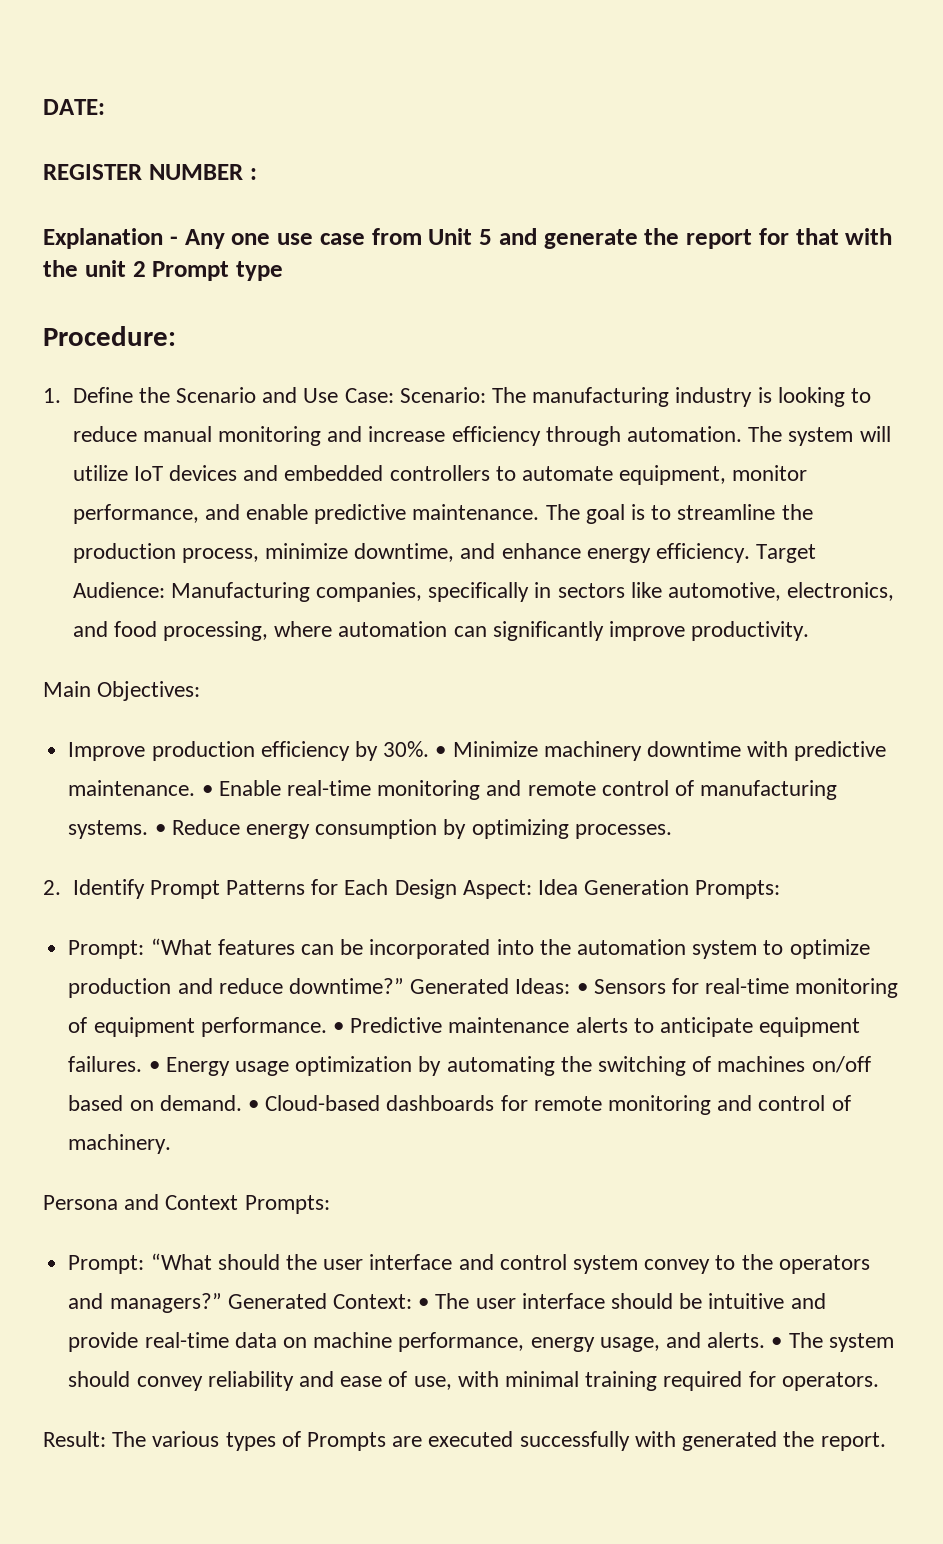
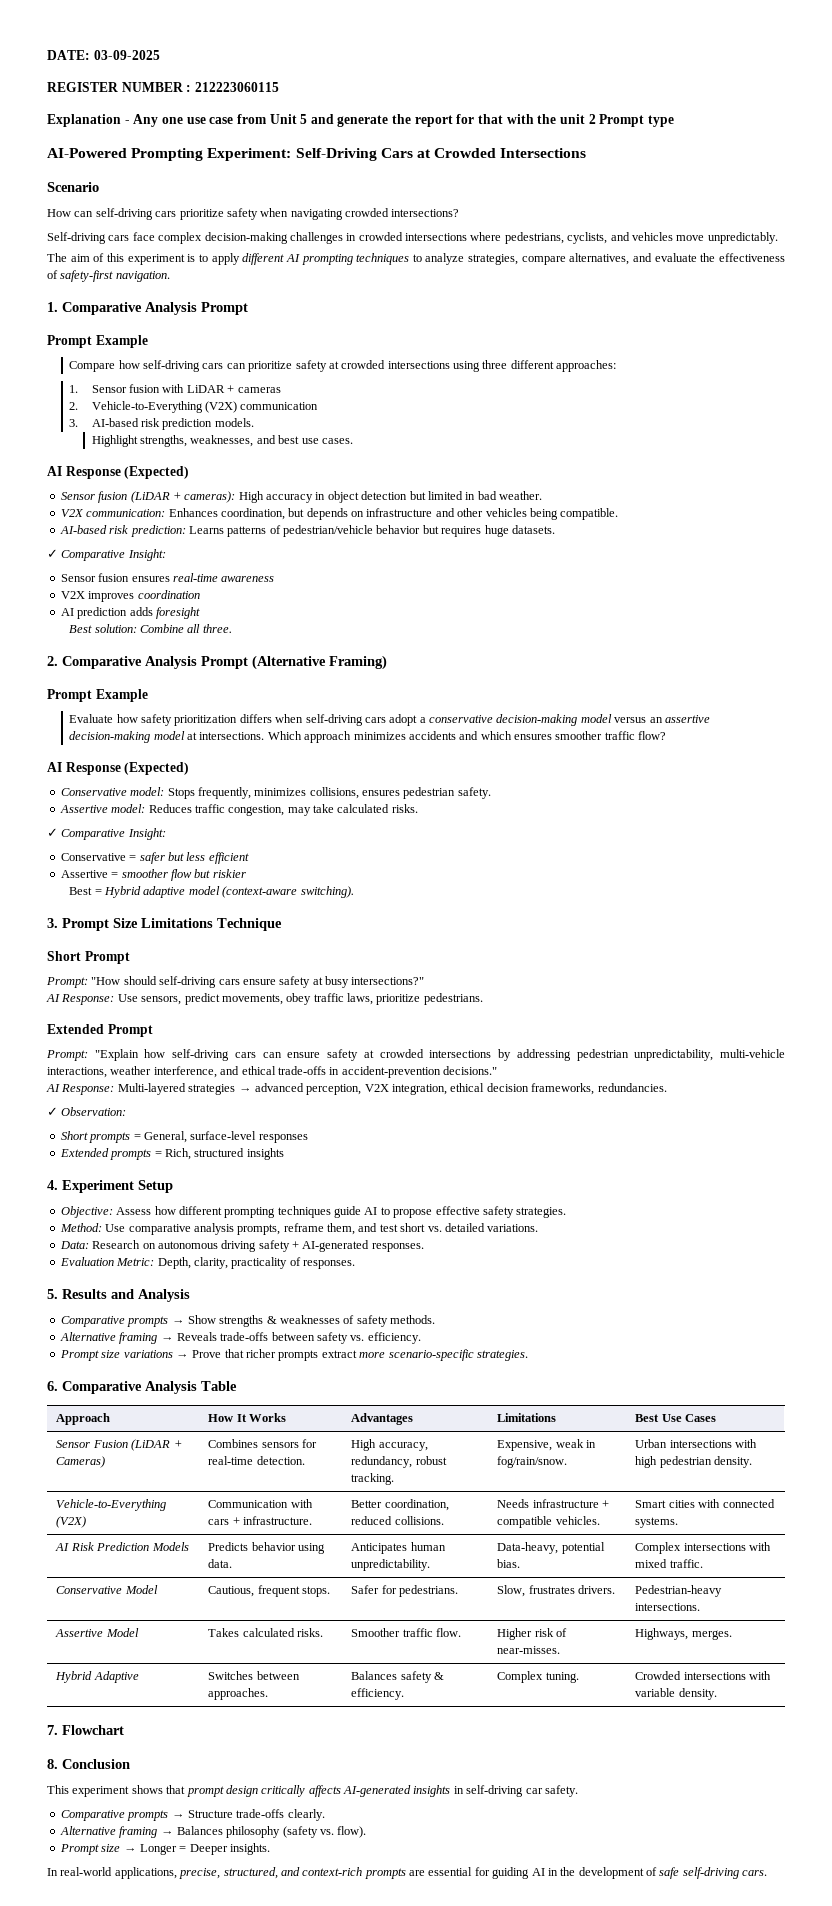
(105, 107) none -> [93,50,160,60] 03-09-2025
(257, 174) none -> [194,82,279,92] 212223060115
[43,326,176,346] [43,387,872,407] [72,426,891,446] [72,465,808,485] [72,504,813,524] [72,543,817,563] [72,582,895,602] [72,621,810,641] [43,681,201,701] [68,741,887,761] [68,780,838,800] [68,819,672,839] [43,879,781,899] [68,938,870,959] [68,978,899,998] [68,1017,861,1037] [68,1056,871,1076] [68,1095,851,1115] [68,1134,172,1154] [43,1194,330,1214] [68,1253,870,1274] [68,1293,826,1313] [68,1332,894,1352] [68,1371,879,1391] [43,1431,886,1451] Procedure: // 1. Define the Scenario and Use Case: Scenario: The manufacturing industry is looking to reduce manual monitoring and increase efficiency through automation. The system will utilize IoT devices and embedded controllers to automate equipment, monitor performance, and enable predictive maintenance. The goal is to streamline the production process, minimize downtime, and enhance energy efficiency. Target Audience: Manufacturing companies, specifically in sectors like automotive, electronics, and food processing, where automation can significantly improve productivity. // Main Objectives: // Improve production efficiency by 30%. • Minimize machinery downtime with predictive maintenance. • Enable real-time monitoring and remote control of manufacturing systems. • Reduce energy consumption by optimizing processes. // 2. Identify Prompt Patterns for Each Design Aspect: Idea Generation Prompts: // Prompt: “What features can be incorporated into the automation system to optimize production and reduce downtime?” Generated Ideas: • Sensors for real-time monitoring of equipment performance. • Predictive maintenance alerts to anticipate equipment failures. • Energy usage optimization by automating the switching of machines on/off based on demand. • Cloud-based dashboards for remote monitoring and control of machinery. // Persona and Context Prompts: // Prompt: “What should the user interface and control system convey to the operators and managers?” Generated Context: • The user interface should be intuitive and provide real-time data on machine performance, energy usage, and alerts. • The system should convey reliability and ease of use, with minimal training required for operators. // Result: The various types of Prompts are executed successfully with generated the report. -> [47,148,587,161] [47,182,99,192] [47,208,460,220] [47,232,778,244] [47,253,785,265] [47,270,170,282] [47,302,248,315] [47,335,148,348] [69,360,617,372] [69,384,281,393] [69,401,319,413] [69,418,254,430] [91,435,353,447] [47,466,190,479] [60,491,542,503] [60,508,619,520] [59,525,555,537] [47,549,166,561] [60,573,275,582] [60,590,200,602] [60,607,200,619] [69,624,232,633] [47,655,387,670] [47,689,148,702] [69,714,710,726] [69,731,667,743] [47,762,190,775] [60,787,491,799] [59,804,418,816] [47,828,166,840] [60,852,249,864] [60,869,246,881] [69,886,354,898] [47,918,282,931] [47,951,130,964] [46,976,425,988] [46,993,483,1005] [47,1024,153,1037] [46,1049,786,1061] [47,1066,497,1078] [46,1083,667,1095] [47,1107,127,1116] [60,1131,308,1143] [59,1148,284,1160] [47,1180,173,1193] [60,1206,567,1218] [59,1223,539,1235] [59,1240,424,1252] [59,1257,355,1269] [47,1289,190,1302] [60,1315,436,1327] [59,1332,421,1344] [59,1349,528,1361] [47,1381,237,1394] [56,1413,111,1425] [208,1413,287,1422] [351,1413,414,1425] [497,1413,557,1422] [635,1414,717,1422] [56,1439,182,1451] [56,1456,106,1468] [208,1439,318,1448] [208,1456,305,1465] [351,1439,428,1451] [351,1456,447,1468] [351,1473,395,1485] [497,1439,597,1451] [497,1456,568,1468] [635,1439,758,1448] [635,1456,753,1468] [56,1499,167,1511] [56,1516,87,1528] [208,1499,313,1508] [208,1516,313,1525] [351,1499,449,1511] [351,1516,444,1525] [497,1499,610,1508] [497,1516,600,1528] [635,1499,775,1508] [635,1517,679,1528] [55,1542,189,1551] [208,1542,326,1554] [208,1559,233,1568] [351,1542,446,1554] [351,1559,431,1571] [497,1542,605,1554] [497,1559,521,1568] [635,1542,772,1554] [635,1559,703,1568] [56,1585,158,1594] [208,1585,331,1597] [351,1585,459,1597] [497,1585,616,1597] [635,1585,723,1597] [635,1603,701,1611] [55,1628,139,1637] [208,1628,324,1637] [351,1628,462,1637] [497,1628,568,1640] [497,1646,561,1654] [635,1628,732,1640] [55,1671,139,1683] [208,1671,300,1680] [208,1688,269,1700] [351,1671,445,1683] [351,1688,405,1700] [497,1671,579,1683] [635,1671,772,1680] [635,1688,717,1700] [47,1725,124,1735] [47,1759,130,1769] [47,1785,578,1797] [60,1809,325,1821] [59,1826,367,1838] [59,1843,270,1855] [47,1867,768,1879] AI-Powered Prompting Experiment: Self-Driving Cars at Crowded Intersections // Scenario // How can self-driving cars prioritize safety when navigating crowded intersections? // Self-driving cars face complex decision-making challenges in crowded intersections where pedestrians, cyclists, and vehicles move unpredictably. // The aim of this experiment is to apply different AI prompting techniques to analyze strategies, compare alternatives, and evaluate the effectiveness of safety-first navigation. // 1. Comparative Analysis Prompt // Prompt Example // Compare how self-driving cars can prioritize safety at crowded intersections using three different approaches: // 1. Sensor fusion with LiDAR + cameras // 2. Vehicle-to-Everything (V2X) communication // 3. AI-based risk prediction models. // Highlight strengths, weaknesses, and best use cases. // AI Response (Expected) // Sensor fusion (LiDAR + cameras): High accuracy in object detection but limited in bad weather. // V2X communication: Enhances coordination, but depends on infrastructure and other vehicles being compatible. // AI-based risk prediction: Learns patterns of pedestrian/vehicle behavior but requires huge datasets. // ✓ Comparative Insight: // Sensor fusion ensures real-time awareness // V2X improves coordination // AI prediction adds foresight // Best solution: Combine all three. // 2. Comparative Analysis Prompt (Alternative Framing) // Prompt Example // Evaluate how safety prioritization differs when self-driving cars adopt a conservative decision-making model versus an assertive decision-making model at intersections. Which approach minimizes accidents and which ensures smoother traffic flow? // AI Response (Expected) // Conservative model: Stops frequently, minimizes collisions, ensures pedestrian safety. // Assertive model: Reduces traffic congestion, may take calculated risks. // ✓ Comparative Insight: // Conservative = safer but less efficient // Assertive = smoother flow but riskier // Best = Hybrid adaptive model (context-aware switching). // 3. Prompt Size Limitations Technique // Short Prompt // Prompt: "How should self-driving cars ensure safety at busy intersections?" // AI Response: Use sensors, predict movements, obey traffic laws, prioritize pedestrians. // Extended Prompt // Prompt: "Explain how self-driving cars can ensure safety at crowded intersections by addressing pedestrian unpredictability, multi-vehicle interactions, weather interference, and ethical trade-offs in accident-prevention decisions." // AI Response: Multi-layered strategies → advanced perception, V2X integration, ethical decision frameworks, redundancies. // ✓ Observation: // Short prompts = General, surface-level responses // Extended prompts = Rich, structured insights // 4. Experiment Setup // Objective: Assess how different prompting techniques guide AI to propose effective safety strategies. // Method: Use comparative analysis prompts, reframe them, and test short vs. detailed variations. // Data: Research on autonomous driving safety + AI-generated responses. // Evaluation Metric: Depth, clarity, practicality of responses. // 5. Results and Analysis // Comparative prompts → Show strengths & weaknesses of safety methods. // Alternative framing → Reveals trade-offs between safety vs. efficiency. // Prompt size variations → Prove that richer prompts extract more scenario-specific strategies. // 6. Comparative Analysis Table // Approach | How It Works | Advantages | Limitations | Best Use Cases // Sensor Fusion (LiDAR + Cameras) | Combines sensors for real-time detection. | High accuracy, redundancy, robust tracking. | Expensive, weak in fog/rain/snow. | Urban intersections with high pedestrian density. // Vehicle-to-Everything (V2X) | Communication with cars + infrastructure. | Better coordination, reduced collisions. | Needs infrastructure + compatible vehicles. | Smart cities with connected systems. // AI Risk Prediction Models | Predicts behavior using data. | Anticipates human unpredictability. | Data-heavy, potential bias. | Complex intersections with mixed traffic. // Conservative Model | Cautious, frequent stops. | Safer for pedestrians. | Slow, frustrates drivers. | Pedestrian-heavy intersections. // Assertive Model | Takes calculated risks. | Smoother traffic flow. | Higher risk of near-misses. | Highways, merges. // Hybrid Adaptive | Switches between approaches. | Balances safety & efficiency. | Complex tuning. | Crowded intersections with variable density. // 7. Flowchart // 8. Conclusion // This experiment shows that prompt design critically affects AI-generated insights in self-driving car safety. // Comparative prompts → Structure trade-offs clearly. // Alternative framing → Balances philosophy (safety vs. flow). // Prompt size → Longer = Deeper insights. // In real-world applications, precise, structured, and context-rich prompts are essential for guiding AI in the development of safe self-driving cars.

